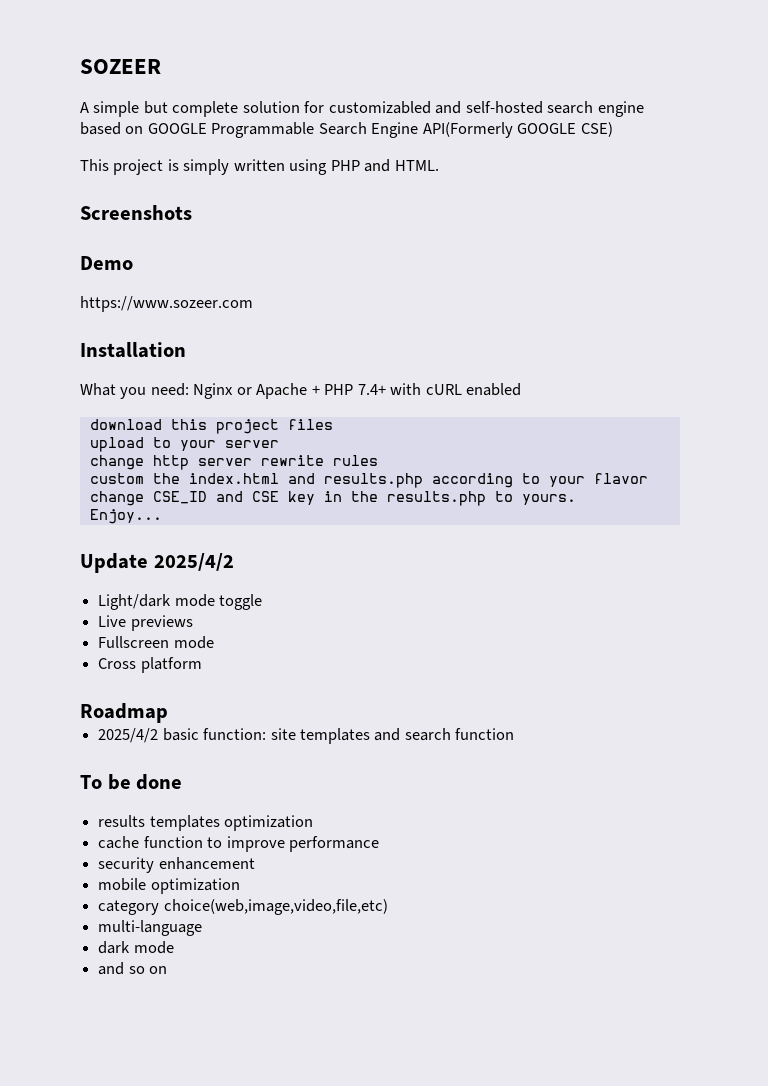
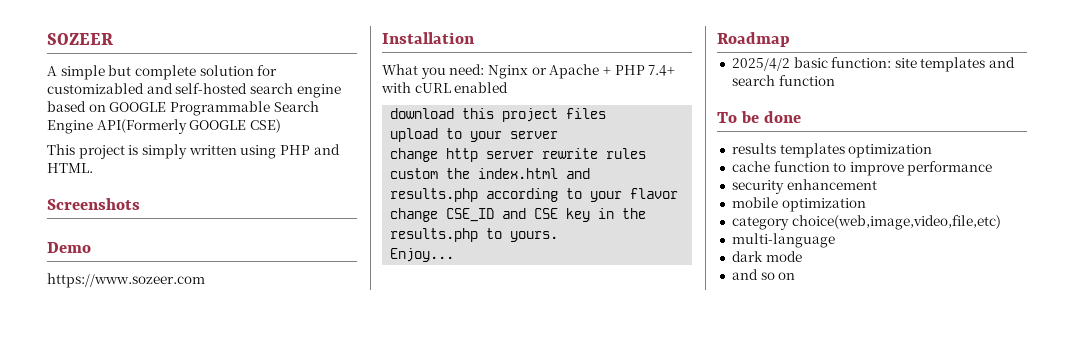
[80,553,234,573] [98,594,263,610] [98,615,193,631] [98,636,214,649] [98,657,202,673] // Update 2025/4/2 // Light/dark mode toggle // Live previews // Fullscreen mode // Cross platform -> (455, 255) none

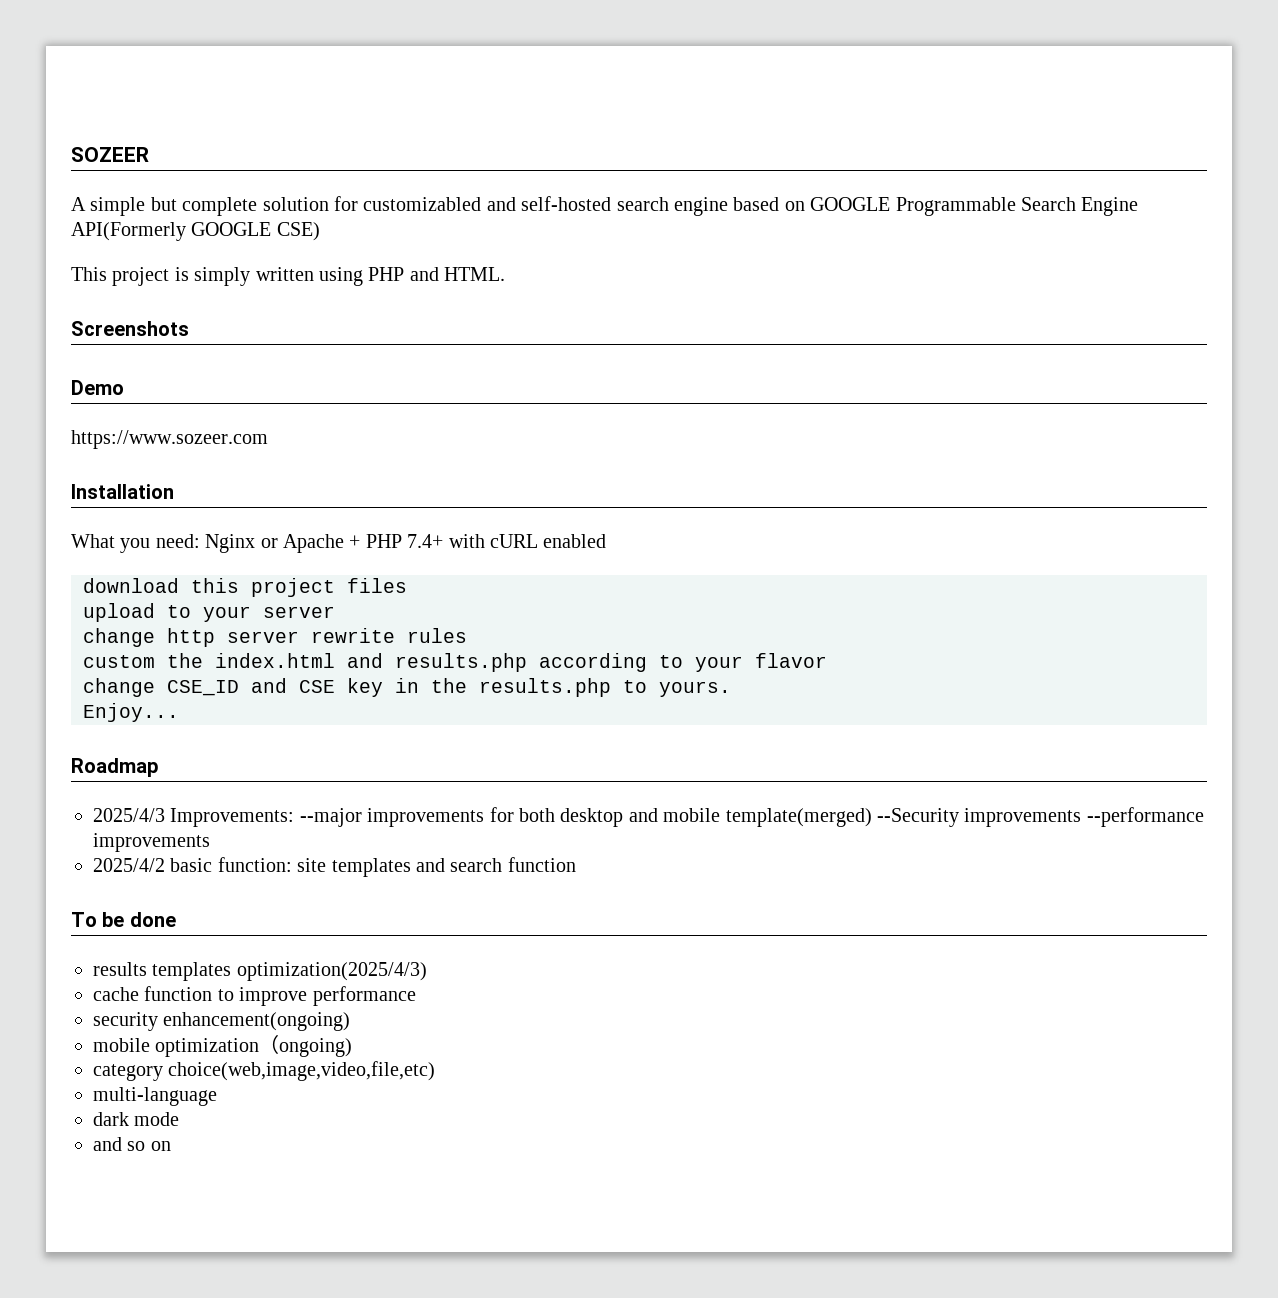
(790, 39) none -> [93,807,1204,827] [93,833,210,852] // 2025/4/3 Improvements: --major improvements for both desktop and mobile template(merged) --Security improvements --performance improvements
[848,144,933,158] optimization -> [236,962,427,981] optimization(2025/4/3)
[786,179,877,190] enhancement -> [163,1012,351,1031] enhancement(ongoing)
(866, 205) none -> [259,1034,353,1057] （ongoing)

